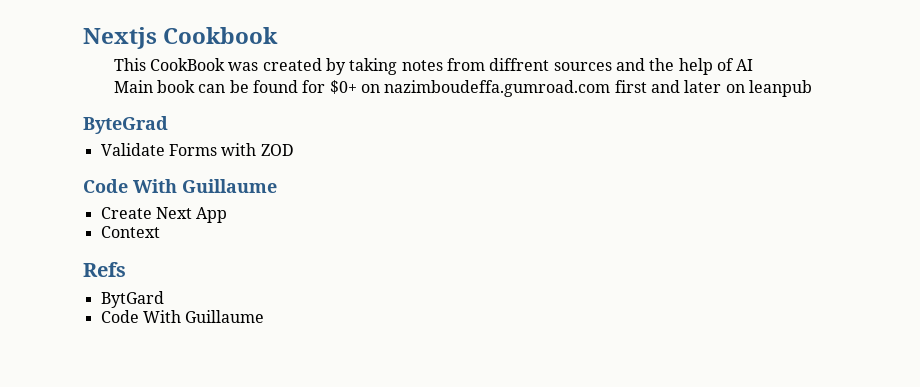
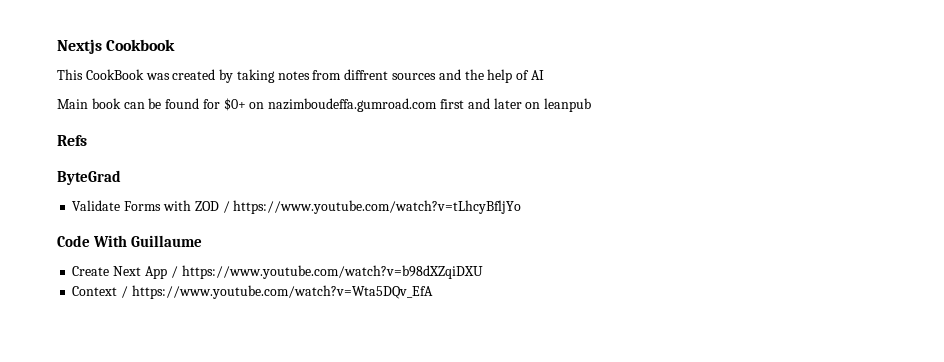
(812, 88) none -> [57,135,87,146] // Refs
(294, 150) none -> [222,200,522,214] / https://www.youtube.com/watch?v=tLhcyBfljYo
(228, 215) none -> [170,265,483,279] / https://www.youtube.com/watch?v=b98dXZqiDXU
[83,262,126,277] [100,291,164,308] [100,310,265,323] // Refs // BytGard // Code With Guillaume -> [121,285,433,299] / https://www.youtube.com/watch?v=Wta5DQv_EfA

